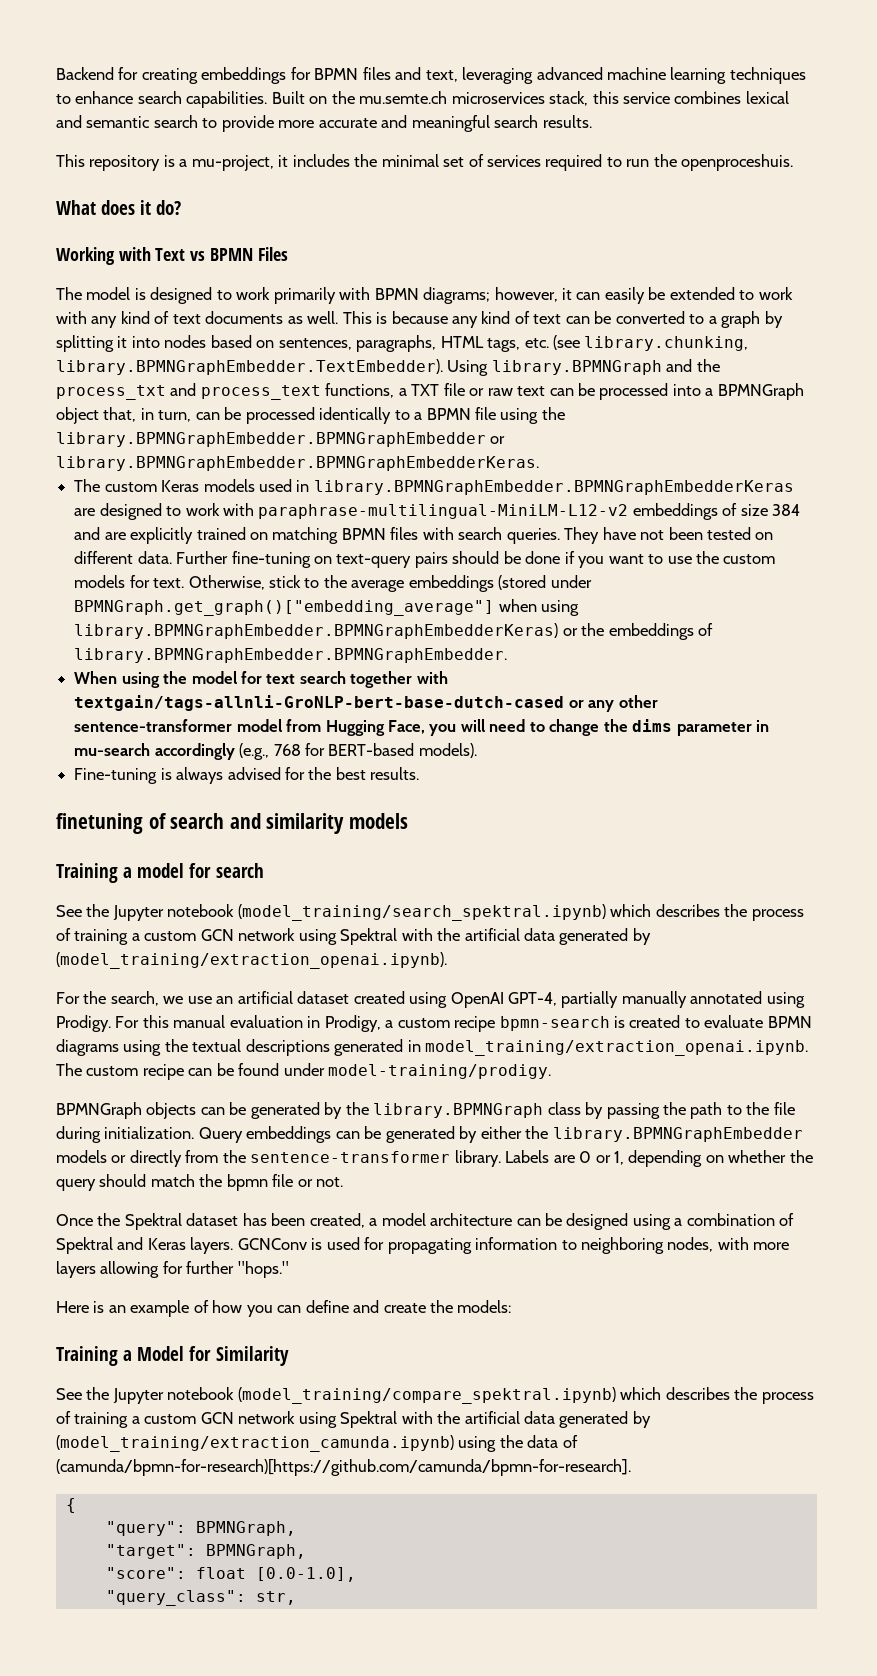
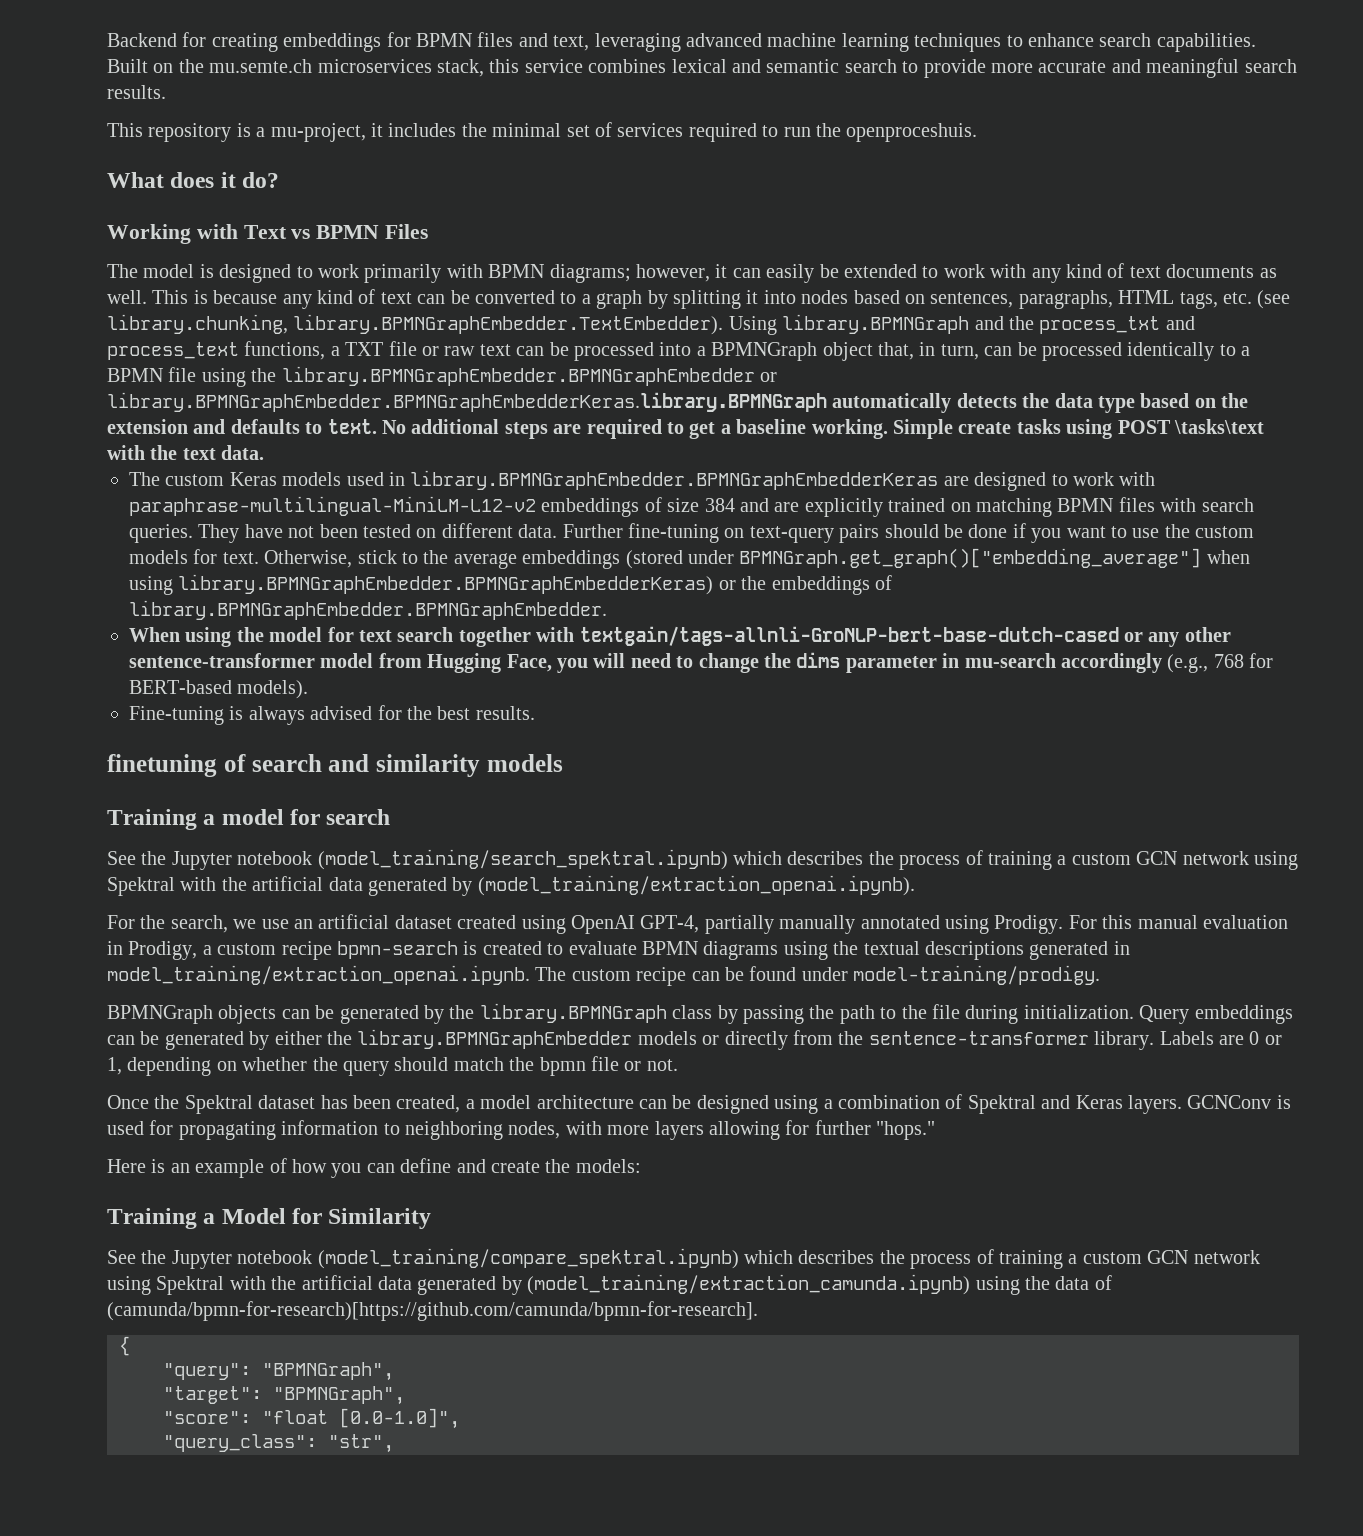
[56,456,539,471] library.BPMNGraphEmbedder.BPMNGraphEmbedderKeras. -> [107,392,1249,413] [107,419,1264,439] [107,445,265,460] library.BPMNGraphEmbedder.BPMNGraphEmbedderKeras.library.BPMNGraph automatically detects the data type based on the extension and defaults to text. No additional steps are required to get a baseline working. Simple create tasks using POST \tasks\text with the text data.
[195,1521,296,1536] BPMNGraph, -> [262,1362,394,1381] "BPMNGraph",
[205,1544,306,1559] BPMNGraph, -> [273,1386,405,1405] "BPMNGraph",
[195,1567,356,1582] float [0.0-1.0], -> [262,1408,460,1429] "float [0.0-1.0]",
[255,1591,296,1605] str, -> [328,1434,394,1453] "str",

